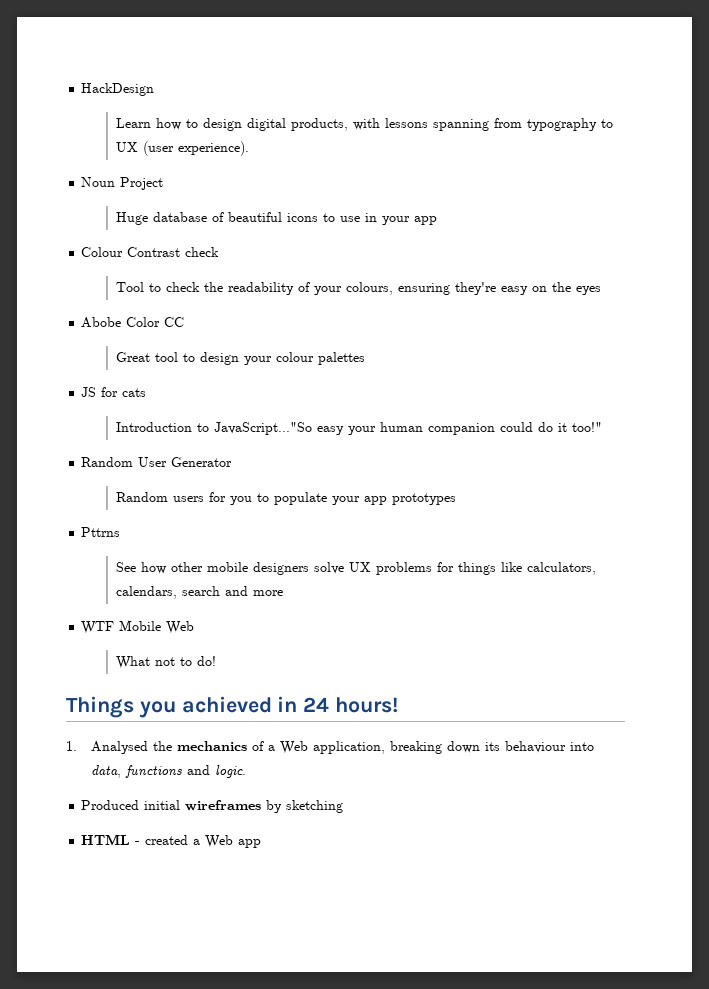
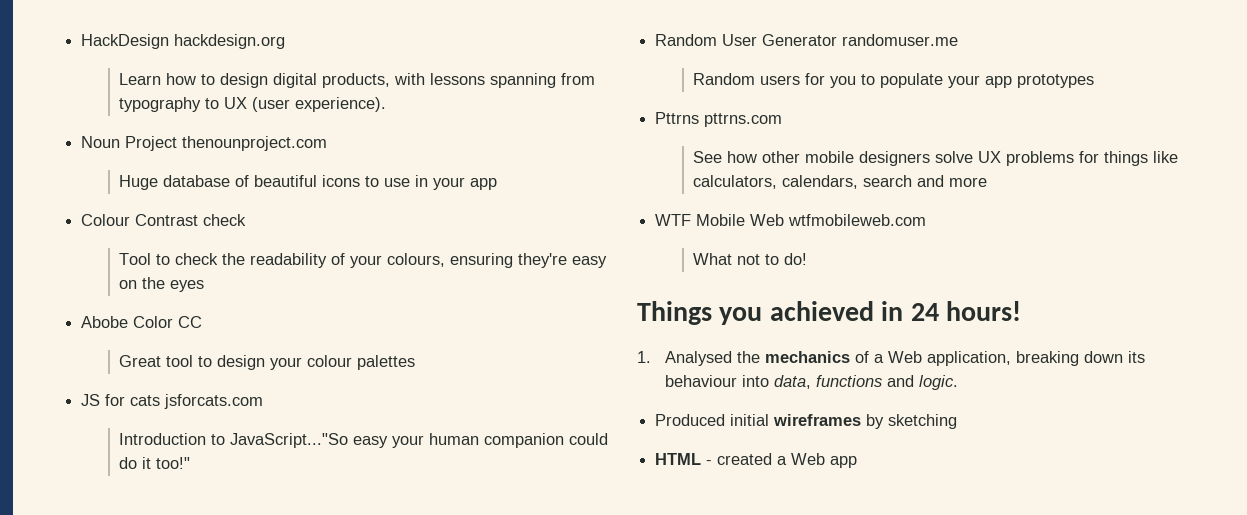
(155, 89) none -> [174,34,286,49] hackdesign.org
(164, 183) none -> [182,136,328,151] thenounproject.com
(147, 392) none -> [164,394,264,409] jsforcats.com
(233, 462) none -> [842,34,959,46] randomuser.me
(121, 532) none -> [704,113,783,127] pttrns.com
(195, 627) none -> [788,214,927,226] wtfmobileweb.com

